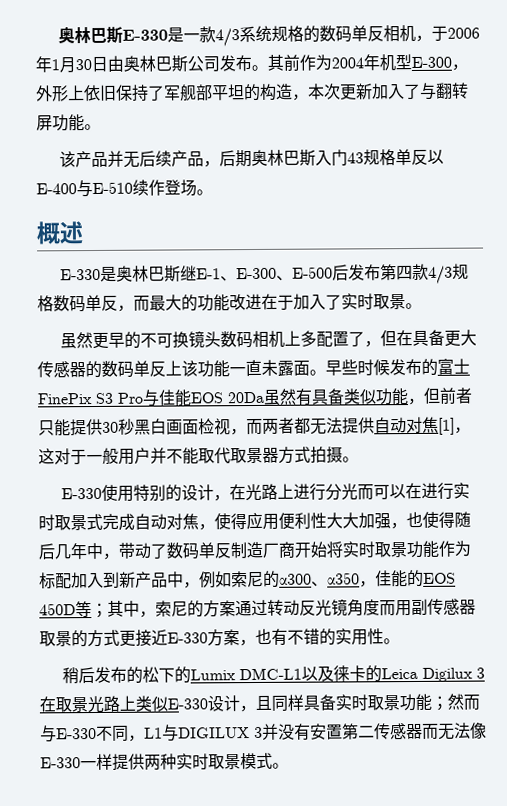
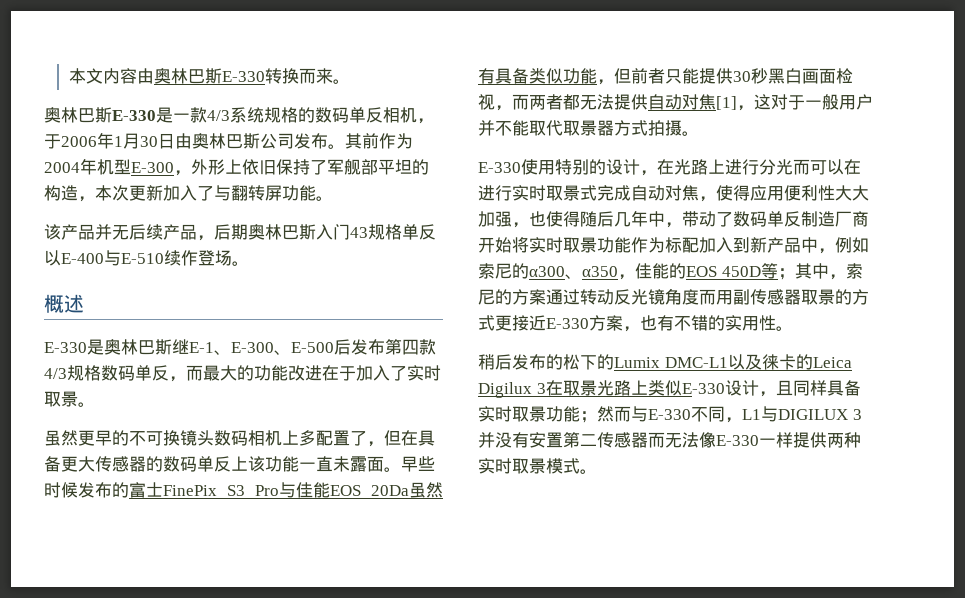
(57, 36) none -> [68,68,350,84] 本文内容由奥林巴斯E-330转换而来。 //

